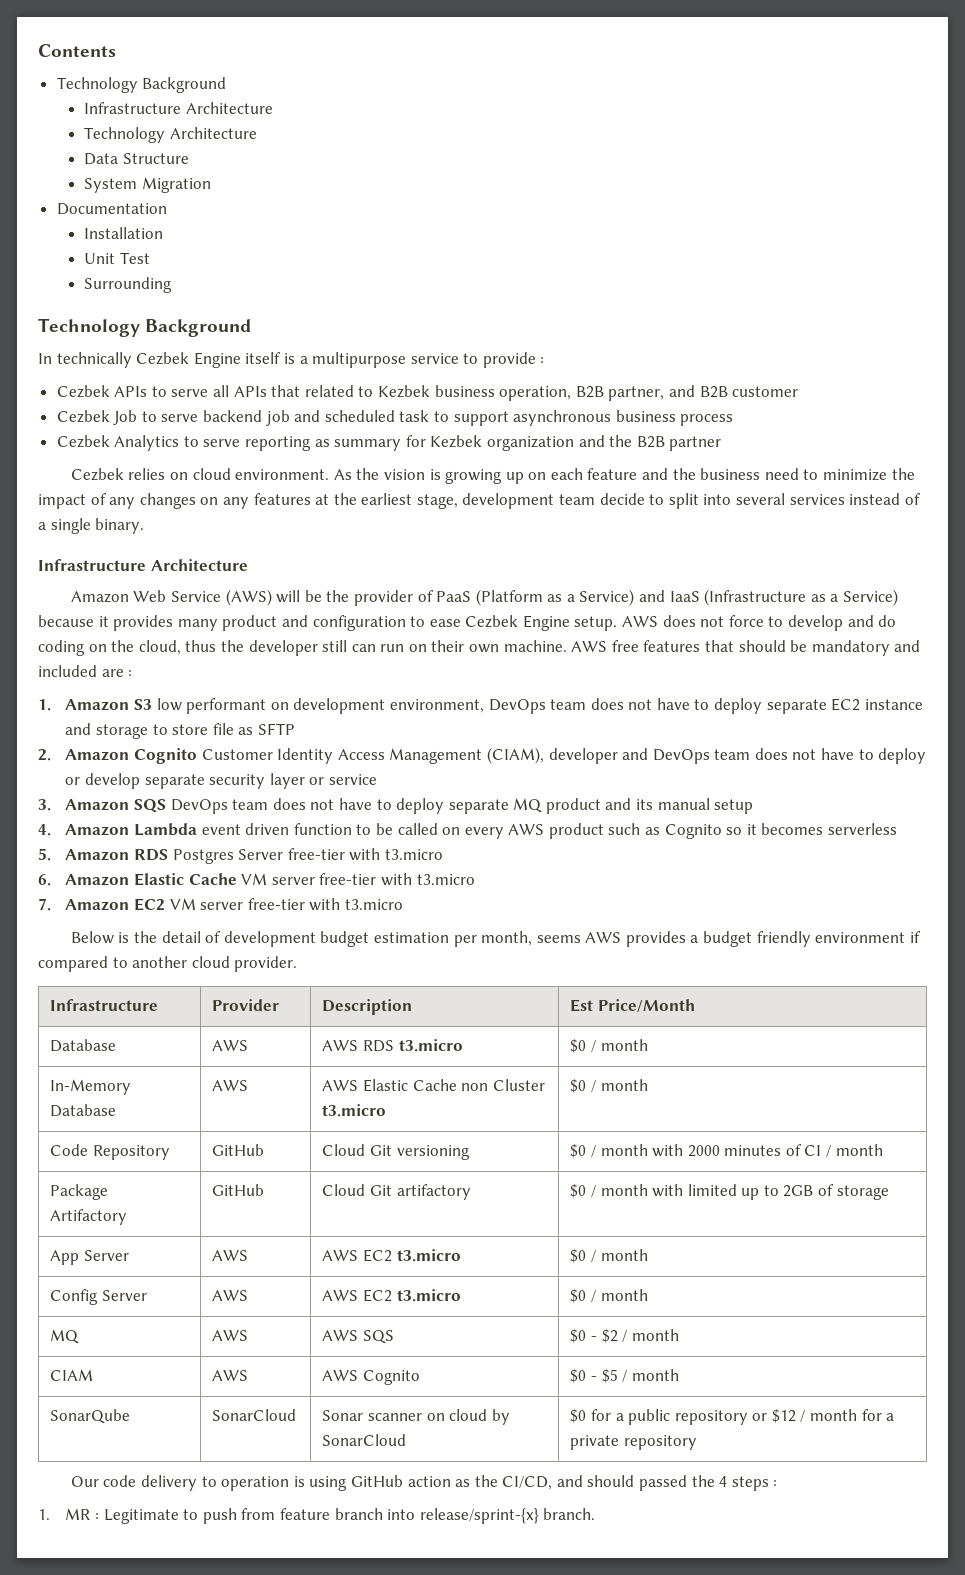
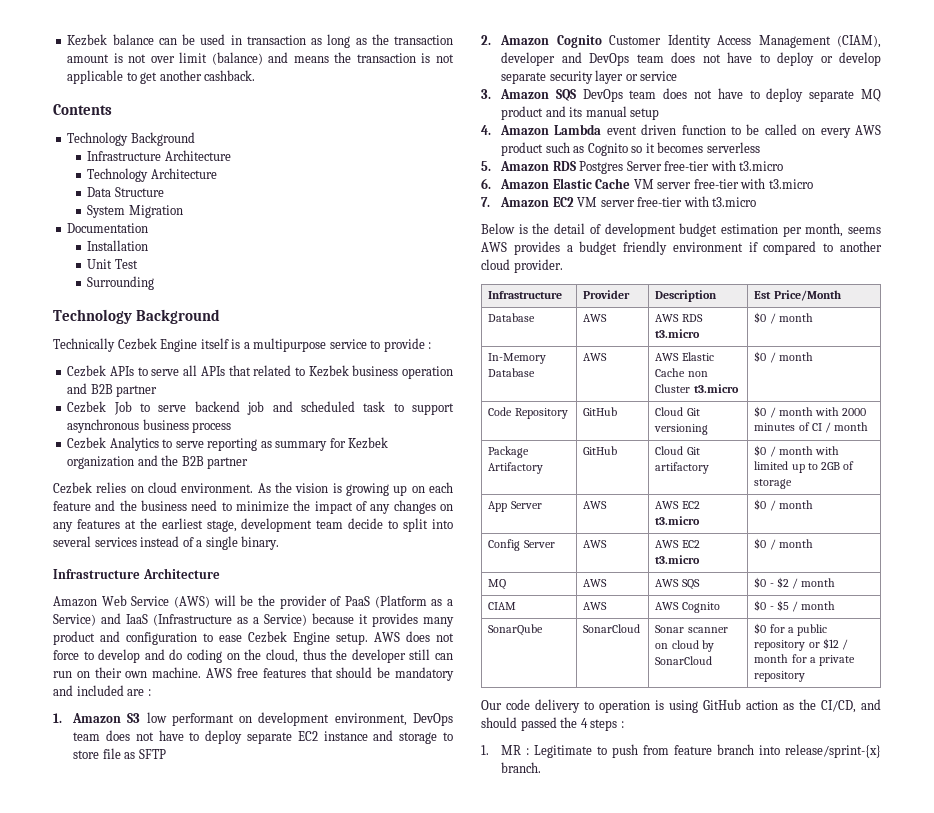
(38, 50) none -> [67,34,453,48] [67,52,454,65] [67,70,256,84] Kezbek balance can be used in transaction as long as the transaction amount is not over limit (balance) and means the transaction is not applicable to get another cashback. //
[38,352,132,368] In technically -> [53,338,115,352] Technically
[499,386,665,401] operation, B2B partner, -> [401,366,453,379] operation
[732,386,799,397] customer -> [116,385,158,397] partner

